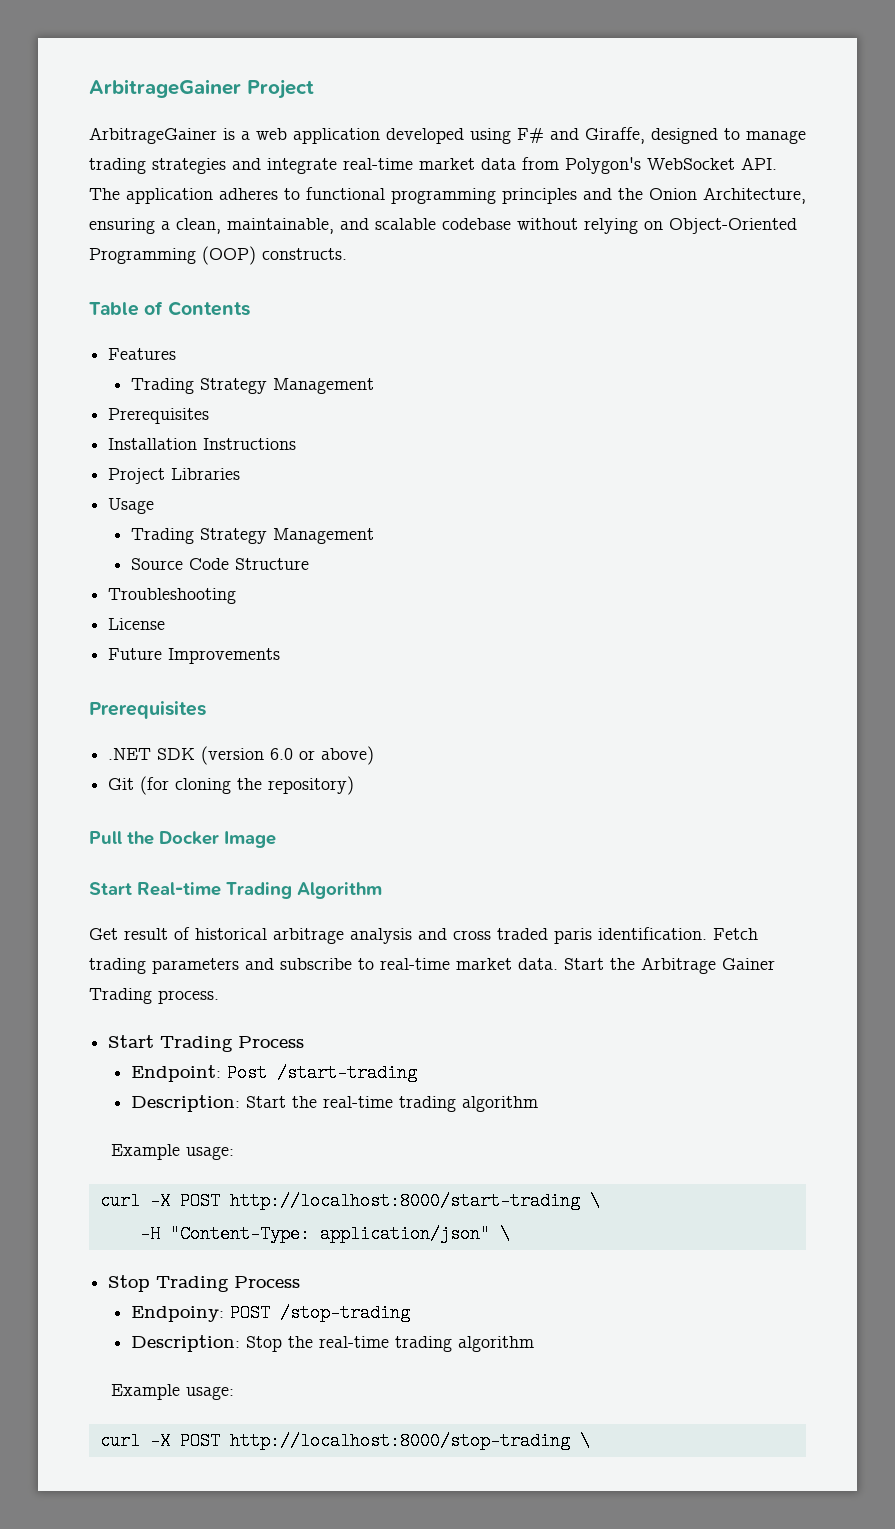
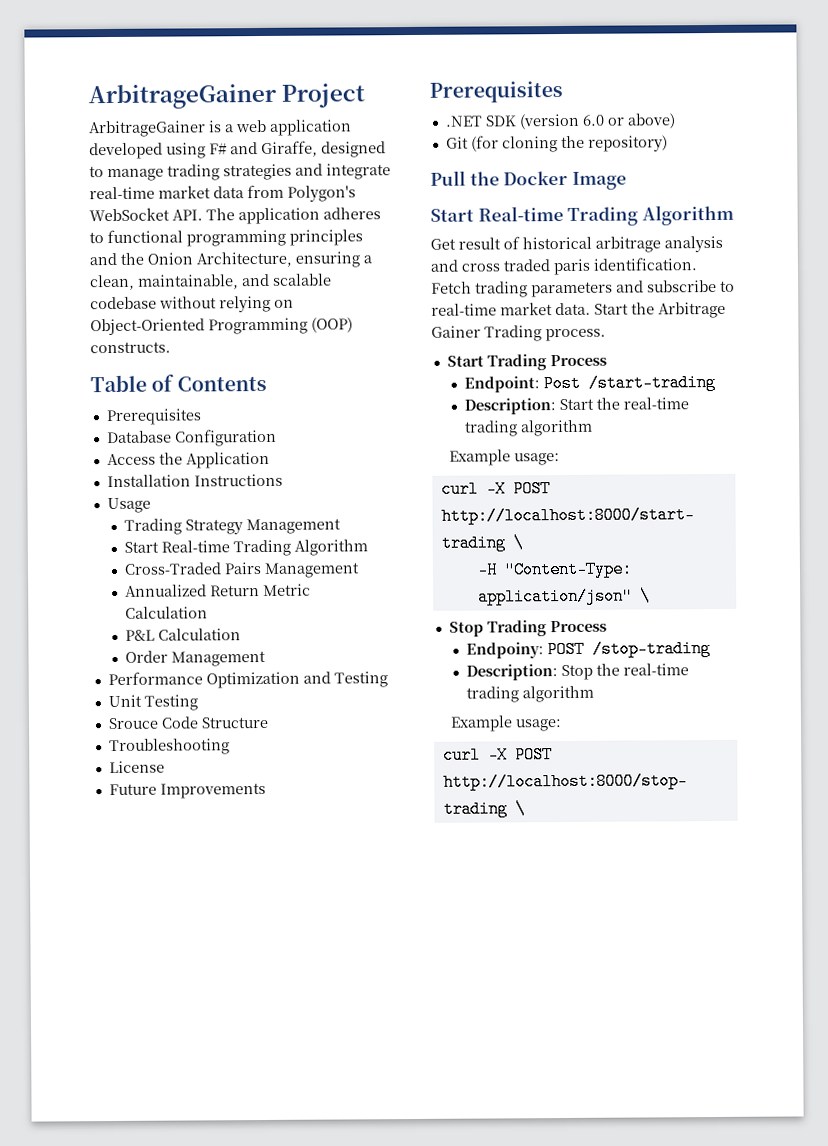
[108,348,177,360] [130,378,374,394] [108,408,210,424] Features // Trading Strategy Management // Prerequisites -> [105,408,202,426] [106,428,277,447] [106,451,270,469] Prerequisites // Database Configuration // Access the Application
[108,468,241,484] // Project Libraries -> (283, 480) none
[130,558,183,570] Source -> [124,539,369,557] [124,562,361,578] [125,583,312,597] [125,606,209,619] [125,628,242,641] [125,650,267,667] [107,671,388,689] [107,694,198,711] [107,717,159,730] Start Real-time Trading Algorithm // Cross-Traded Pairs Management // Annualized Return Metric Calculation // P&L Calculation // Order Management // Performance Optimization and Testing // Unit Testing // Srouce

